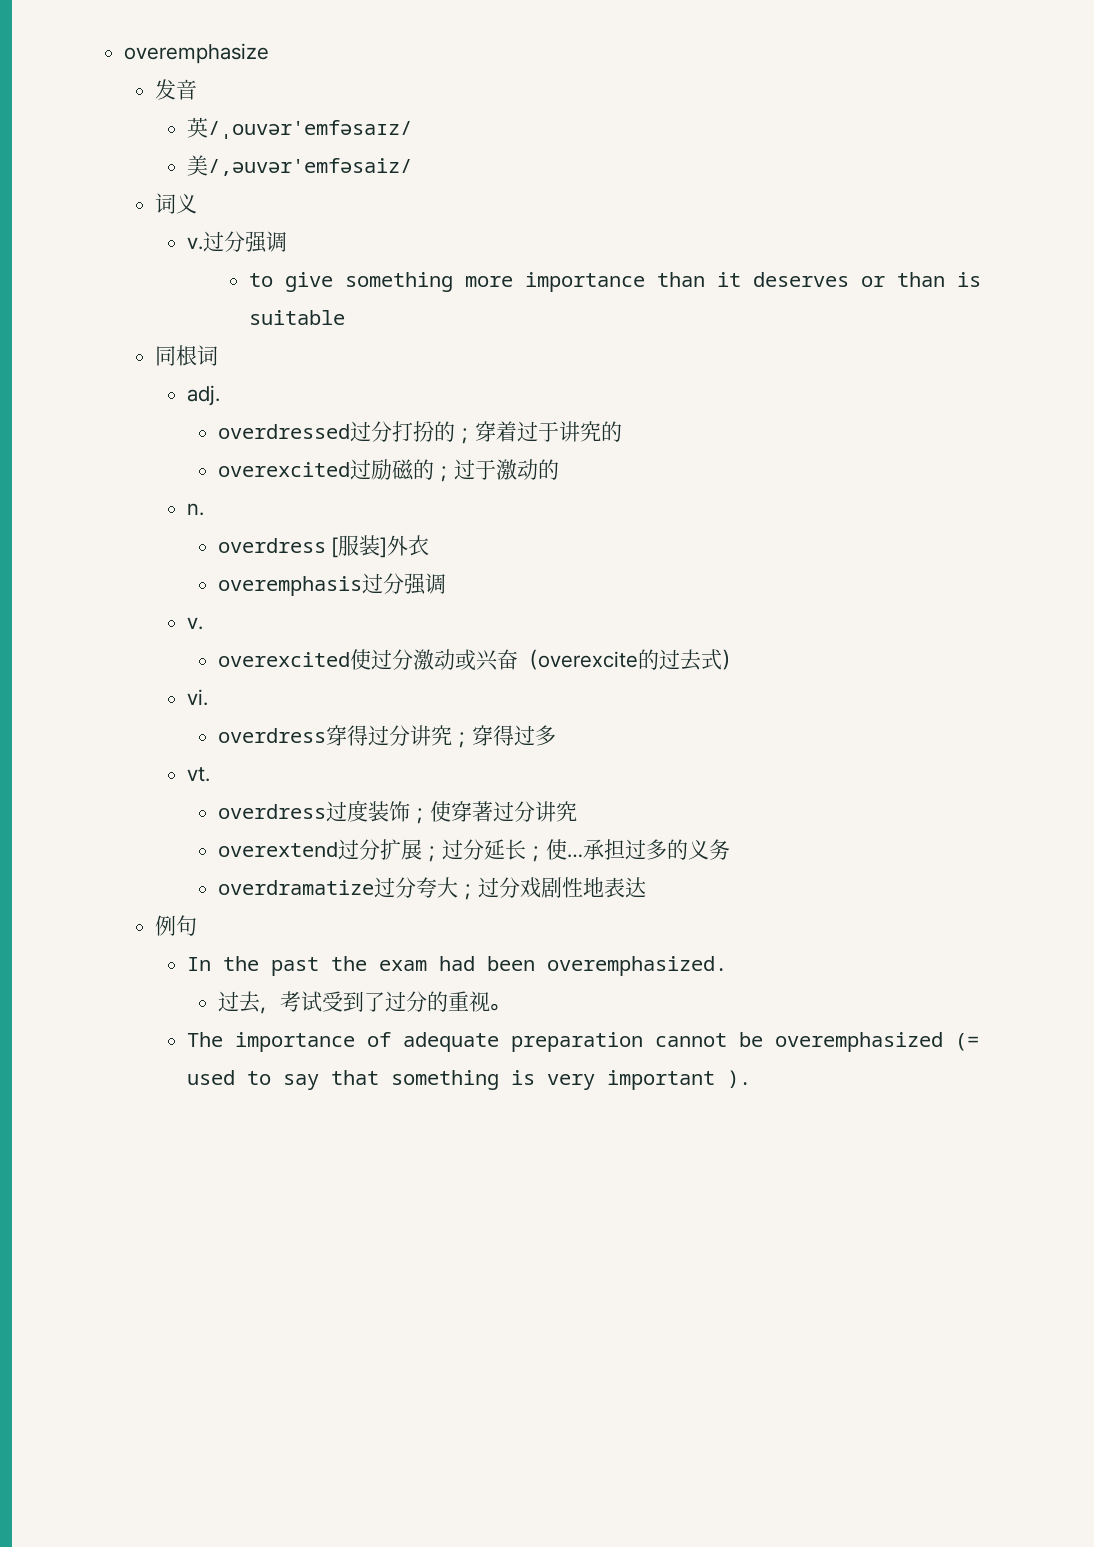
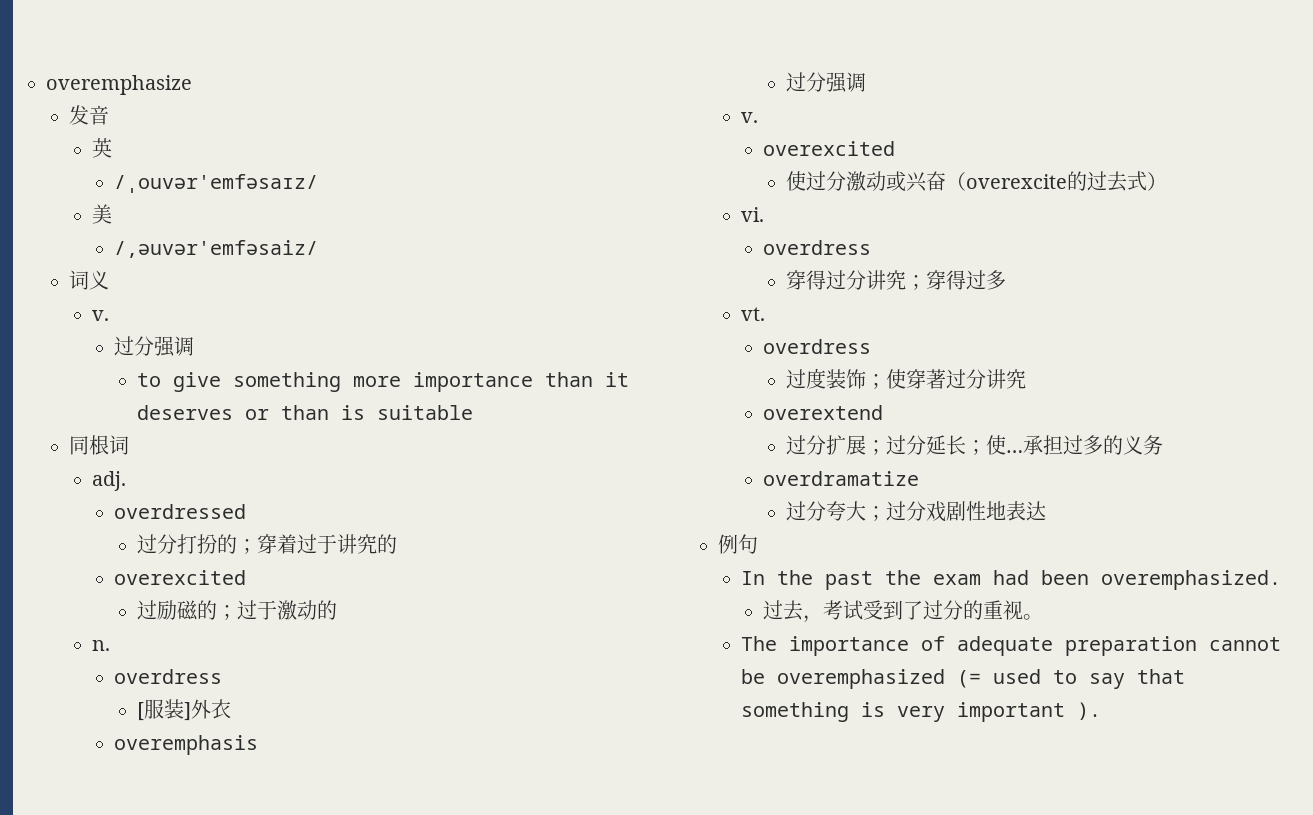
(208, 127) none -> (112, 148) //
(208, 165) none -> (112, 214) //
(203, 243) none -> (109, 315) //
(350, 431) none -> (247, 511) //
(350, 469) none -> (247, 577) //
(326, 545) none -> (223, 676) //
(362, 586) none -> (259, 745) //
(350, 659) none -> (896, 148) //
(326, 735) none -> (872, 247) //
(326, 811) none -> (872, 346) //
(338, 849) none -> (884, 412) //
(374, 887) none -> (920, 478) //

